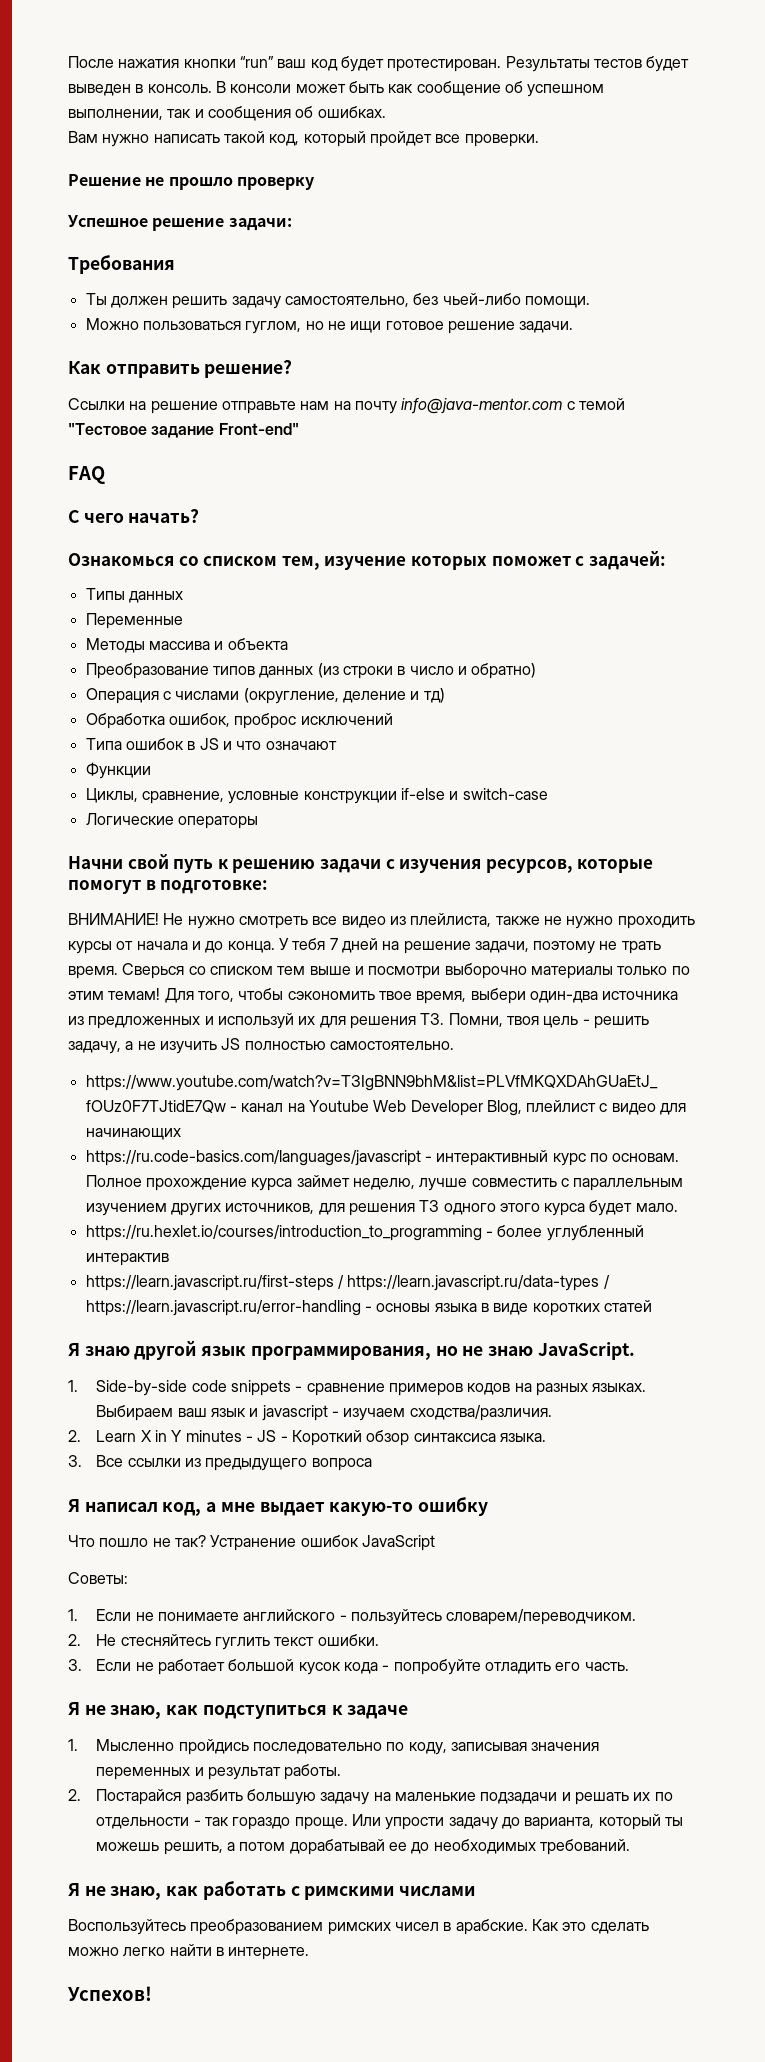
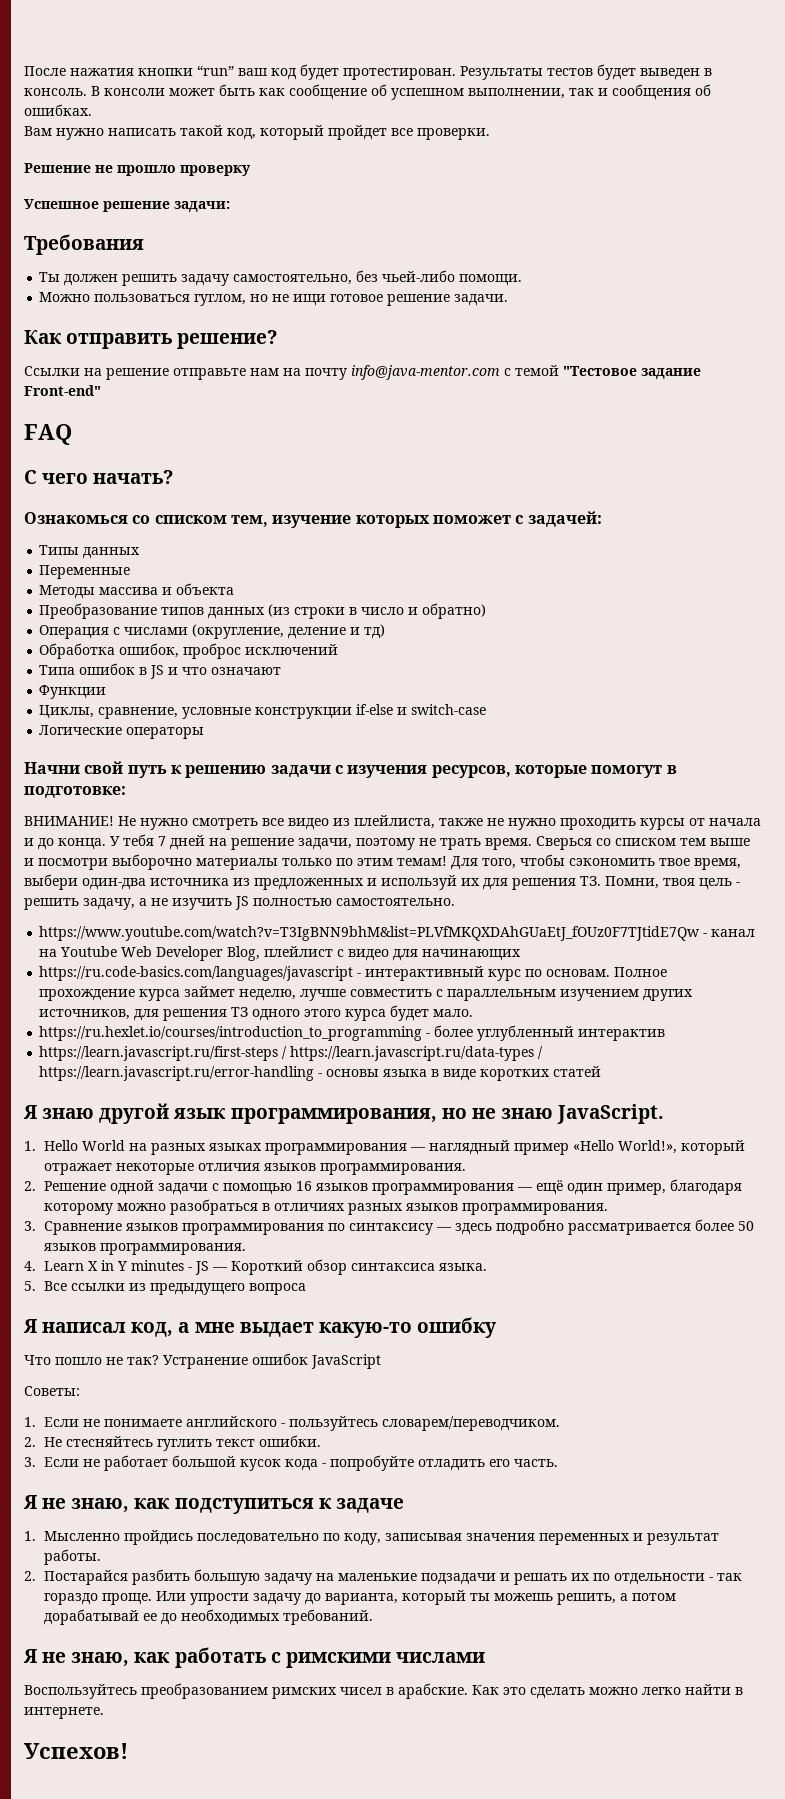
[96,1380,647,1396] [96,1405,552,1421] [68,1430,81,1442] Side-by-side code snippets - сравнение примеров кодов на разных языках. Выбираем ваш язык и javascript - изучаем сходства/различия. // 2. -> [44,1140,746,1155] [44,1163,467,1175] [24,1179,743,1195] [44,1199,609,1215] [24,1219,755,1235] [44,1243,247,1255] [24,1261,36,1271] Hello World на разных языках программирования — наглядный пример «Hello World!», который отражает некоторые отличия языков программирования. // 2. Решение одной задачи с помощью 16 языков программирования — ещё один пример, благодаря которому можно разобраться в отличиях разных языков программирования. // 3. Сравнение языков программирования по синтаксису — здесь подробно рассматривается более 50 языков программирования. // 4.
[280,1436,288,1442] - -> [212,1267,229,1271] —
[68,1455,82,1467] 3. -> [24,1281,36,1291] 5.

